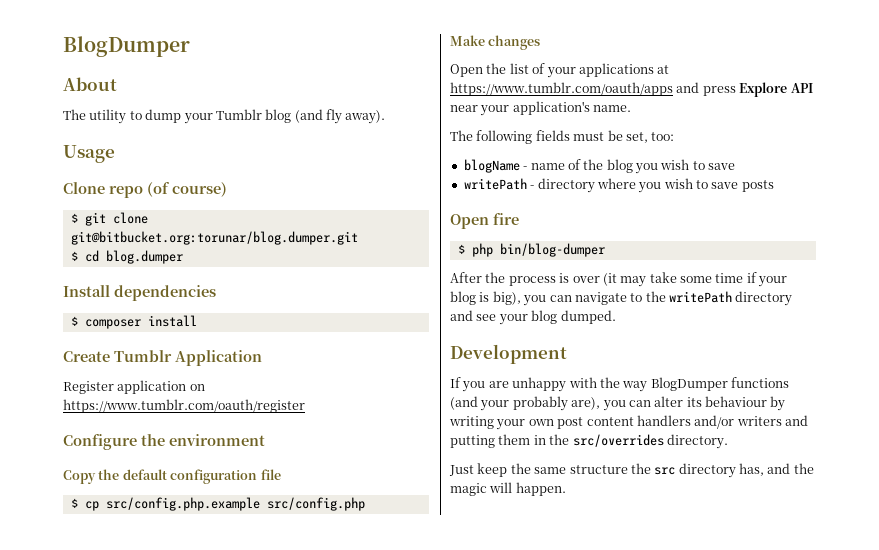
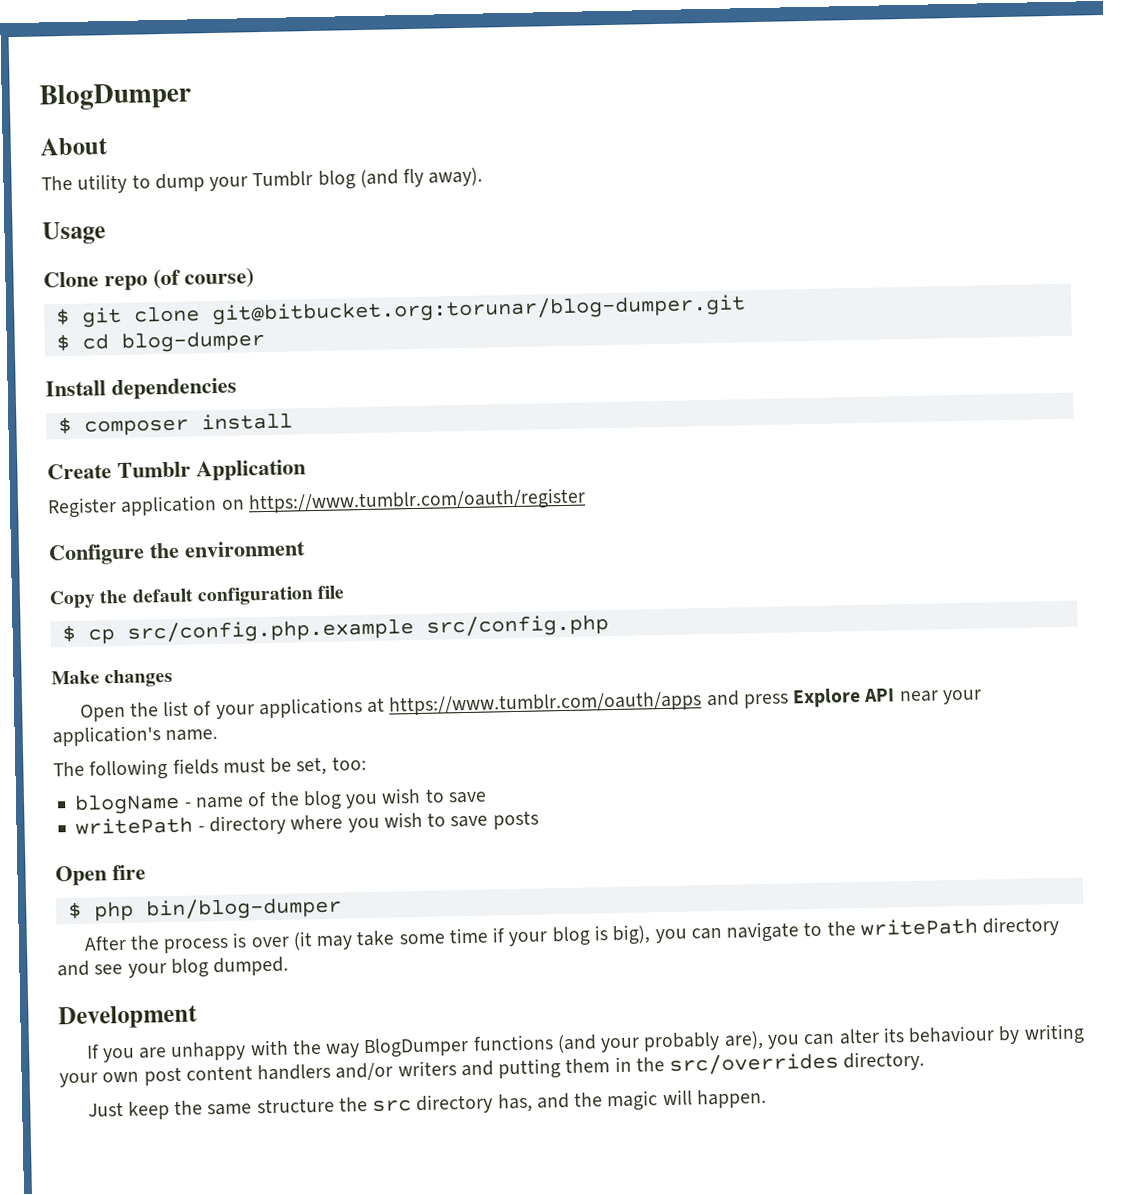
[70,231,358,245] git@bitbucket.org:torunar/blog.dumper.git -> [211,294,746,326] git@bitbucket.org:torunar/blog-dumper.git
[105,250,183,264] blog.dumper -> [120,329,265,353] blog-dumper

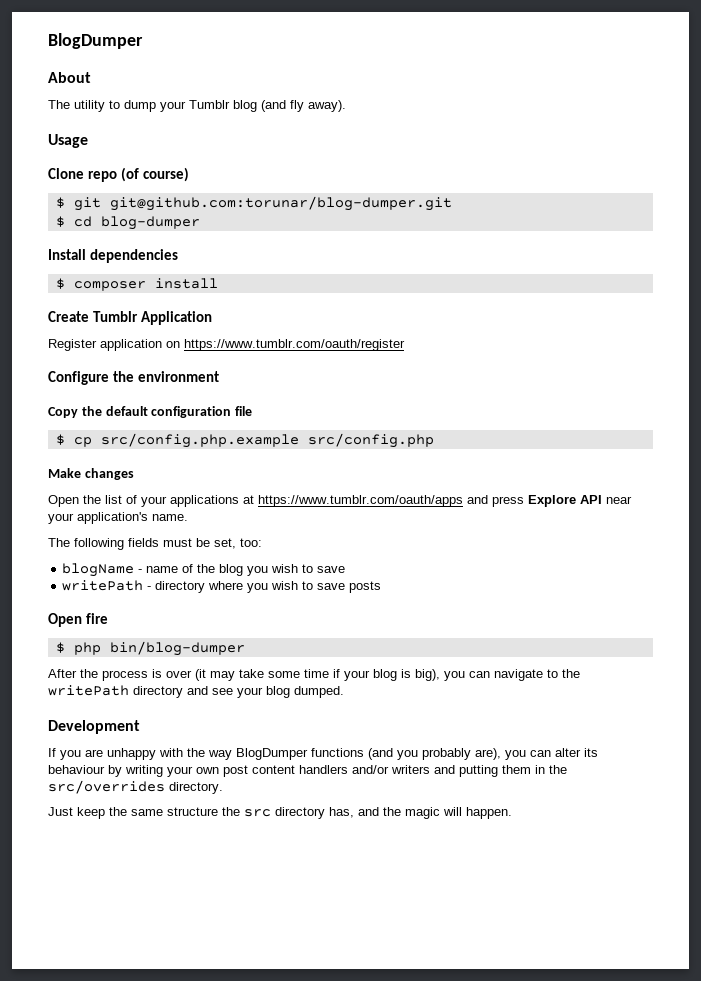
[133,294,746,326] clone git@bitbucket.org:torunar/blog-dumper.git -> [109,196,452,211] git@github.com:torunar/blog-dumper.git
[600,1037,641,1053] your -> [397,750,418,760] you

